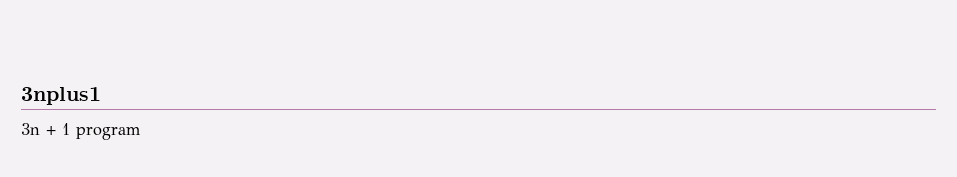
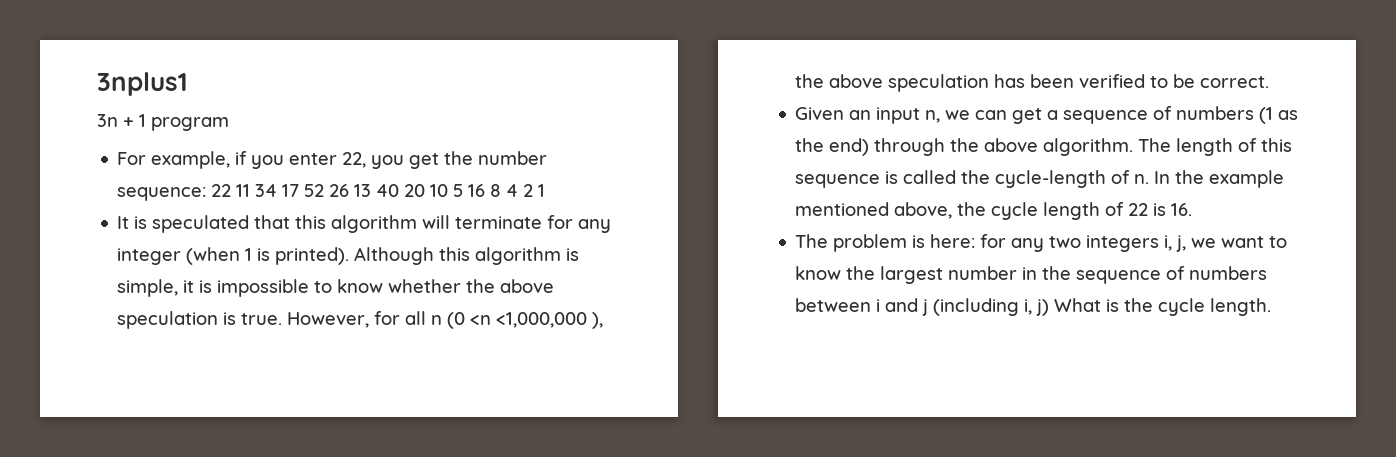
(141, 133) none -> [117,151,548,169] [117,184,546,201] [117,215,612,233] [117,247,580,265] [117,279,555,297] [117,311,604,329] [795,74,1270,92] [795,106,1299,124] [795,138,1293,156] [795,170,1285,188] [795,202,1193,220] [795,234,1288,252] [795,266,1268,284] [795,298,1272,316] // For example, if you enter 22, you get the number sequence: 22 11 34 17 52 26 13 40 20 10 5 16 8 4 2 1 // It is speculated that this algorithm will terminate for any integer (when 1 is printed). Although this algorithm is simple, it is impossible to know whether the above speculation is true. However, for all n (0 <n <1,000,000 ), the above speculation has been verified to be correct. // Given an input n, we can get a sequence of numbers (1 as the end) through the above algorithm. The length of this sequence is called the cycle-length of n. In the example mentioned above, the cycle length of 22 is 16. // The problem is here: for any two integers i, j, we want to know the largest number in the sequence of numbers between i and j (including i, j) What is the cycle length.

